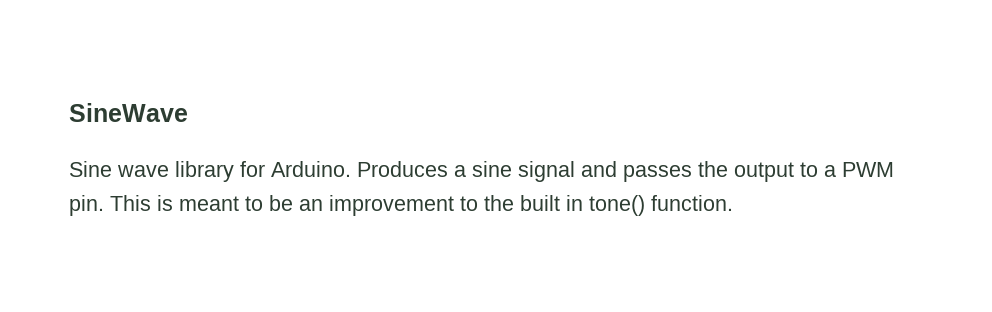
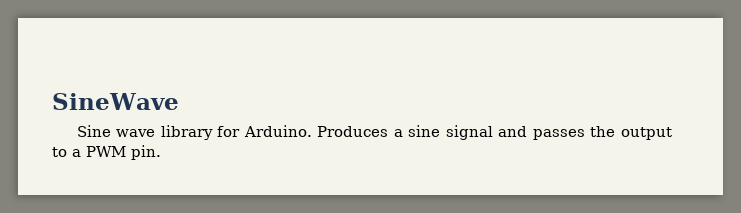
[110,195,733,216] This is meant to be an improvement to the built in tone() function. -> (161, 152) none

